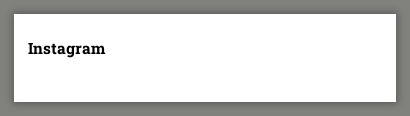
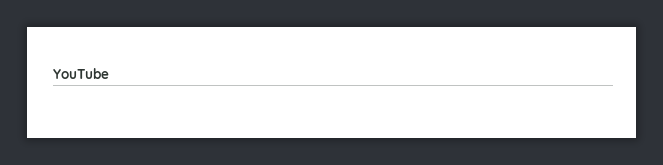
[28,42,106,58] Instagram -> [53,68,109,79] YouTube

